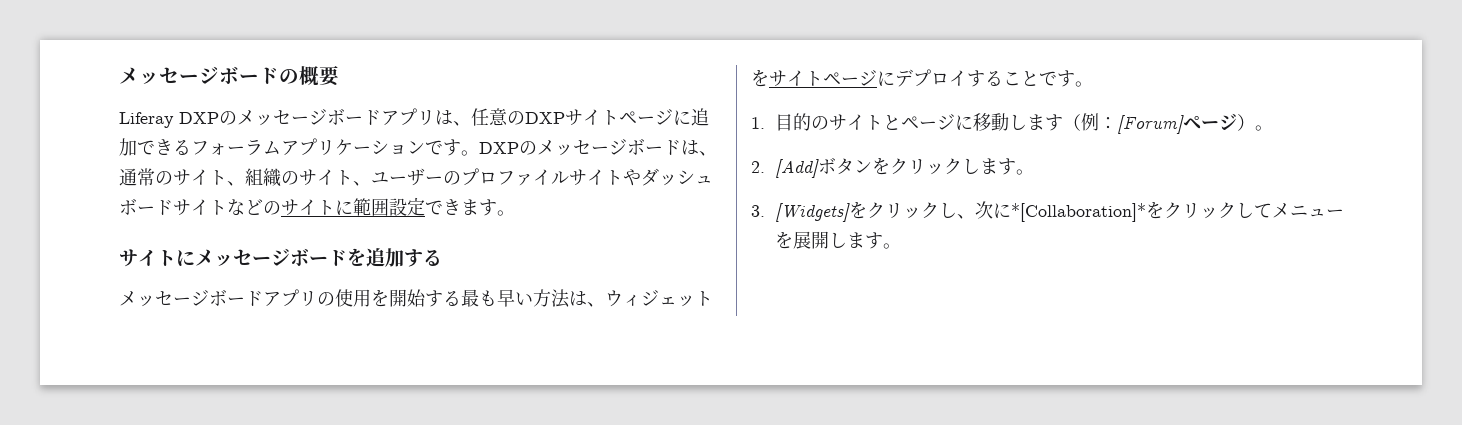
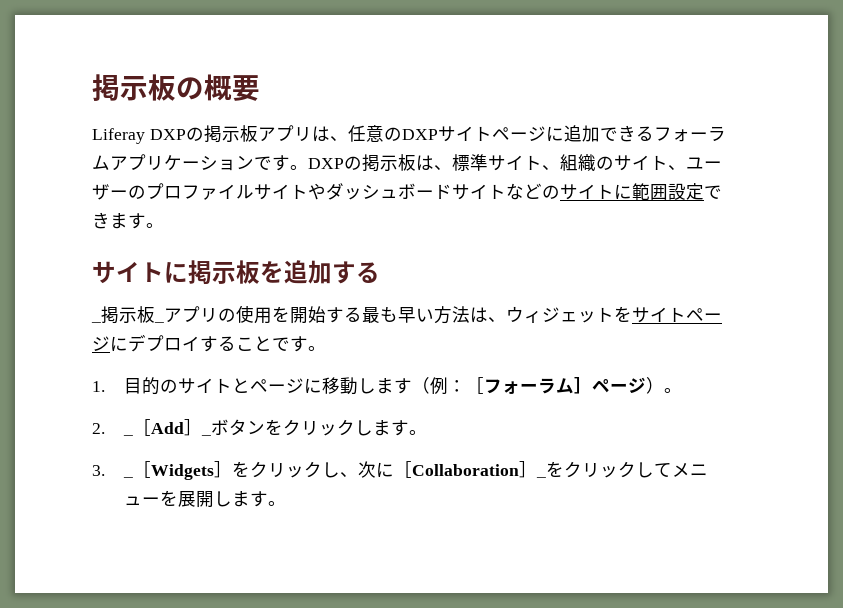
[119,66,279,84] メッセージボード -> [92,74,176,101] 掲示板
[237,108,381,126] メッセージボード -> [203,125,258,143] 掲示板
[537,138,717,156] [119,168,173,186] メッセージボードは、通常の -> [362,154,488,172] 掲示板は、標準
[195,248,347,266] メッセージボード -> [188,260,260,285] 掲示板
[119,289,263,307] メッセージボード -> [91,306,164,324] _掲示板_
[1117,115,1185,134] [Forum] -> [466,377,593,394] ［フォーラム］
[775,159,820,178] [Add] -> [123,419,212,436] _［Add］_
[775,203,851,222] [Widgets] -> [123,461,233,480] _［Widgets］
[1011,203,1147,222] *[Collaboration]* -> [394,461,547,478] ［Collaboration］_

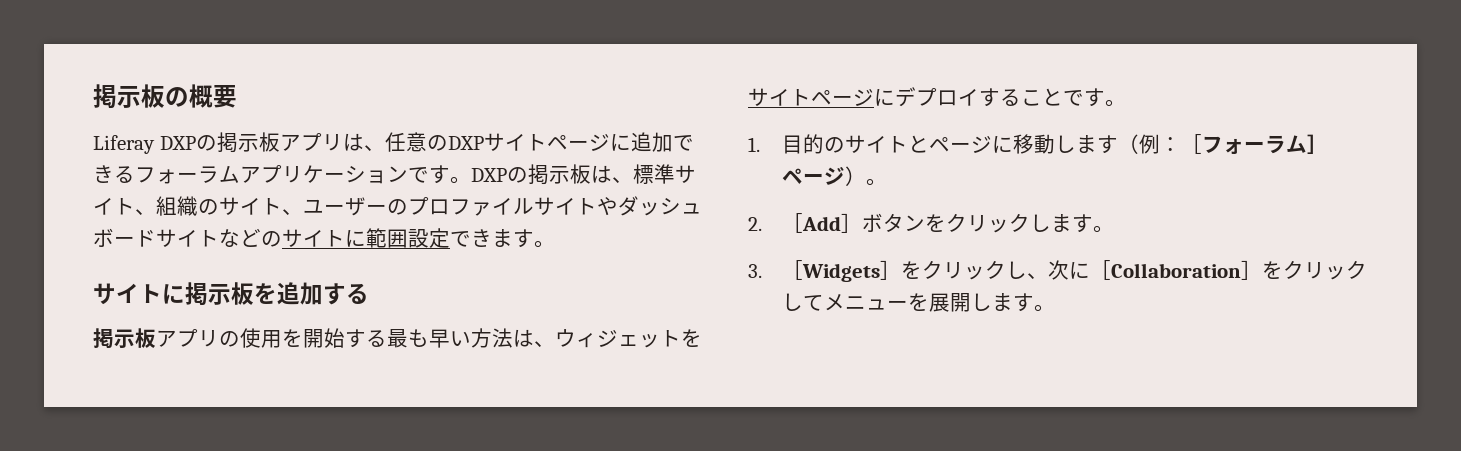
[91,306,164,324] _掲示板_ -> [93,328,156,348] 掲示板
[123,434,134,436] _ -> (762, 224) none
[201,434,212,436] _ -> (862, 223) none
[123,476,134,478] _ -> (762, 271) none
[536,476,547,478] _ -> (1262, 270) none

